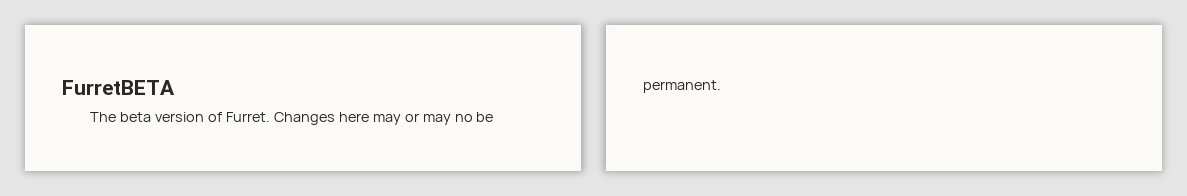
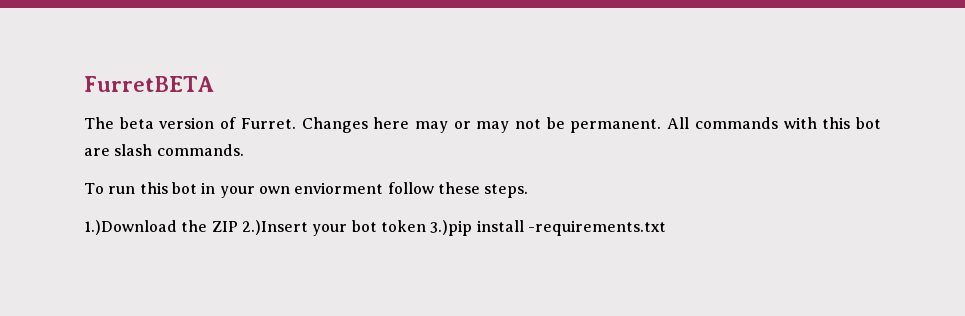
[454,114,473,122] no -> [515,119,542,129] not
(721, 86) none -> [667,117,882,129] [84,144,244,156] [84,182,529,198] [84,220,666,236] All commands with this bot are slash commands. // To run this bot in your own enviorment follow these steps. // 1.)Download the ZIP 2.)Insert your bot token 3.)pip install -requirements.txt

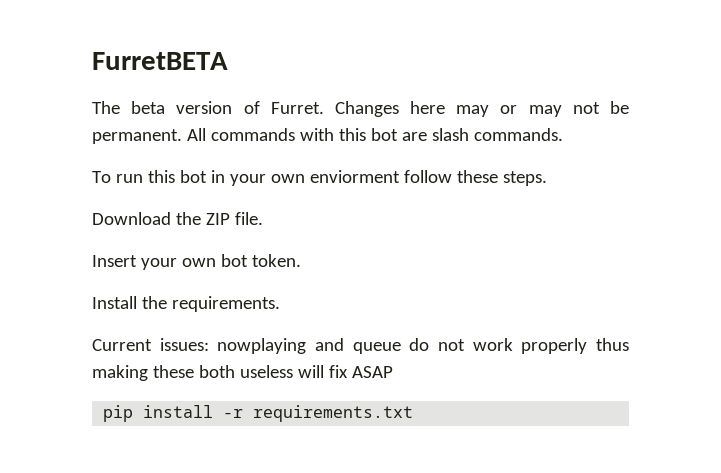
[84,220,177,235] 1.)Download -> [92,212,171,225] Download
[241,220,666,236] 2.)Insert your bot token 3.)pip install -requirements.txt -> [234,212,263,225] [92,254,301,270] [92,296,280,312] [92,338,630,354] [92,365,393,381] [103,405,414,422] file. // Insert your own bot token. // Install the requirements. // Current issues: nowplaying and queue do not work properly thus making these both useless will fix ASAP // pip install -r requirements.txt

